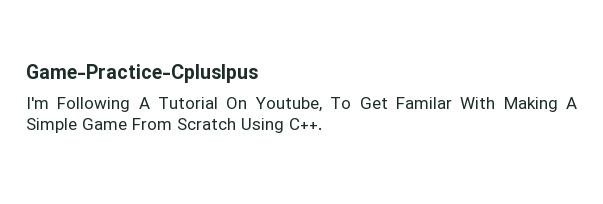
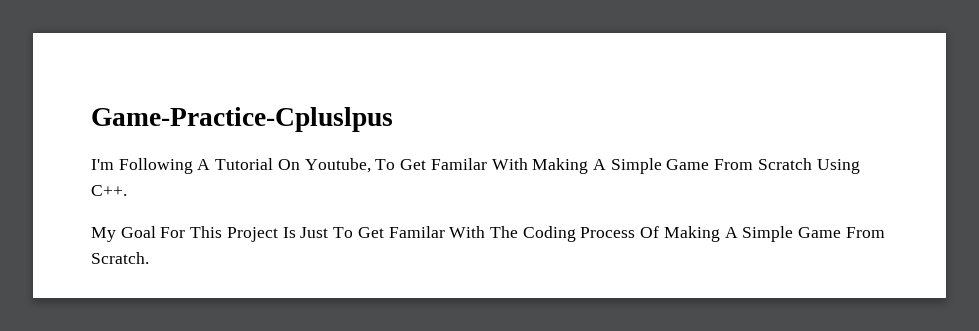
(322, 124) none -> [91,226,885,242] [91,252,149,264] // My Goal For This Project Is Just To Get Familar With The Coding Process Of Making A Simple Game From Scratch.

